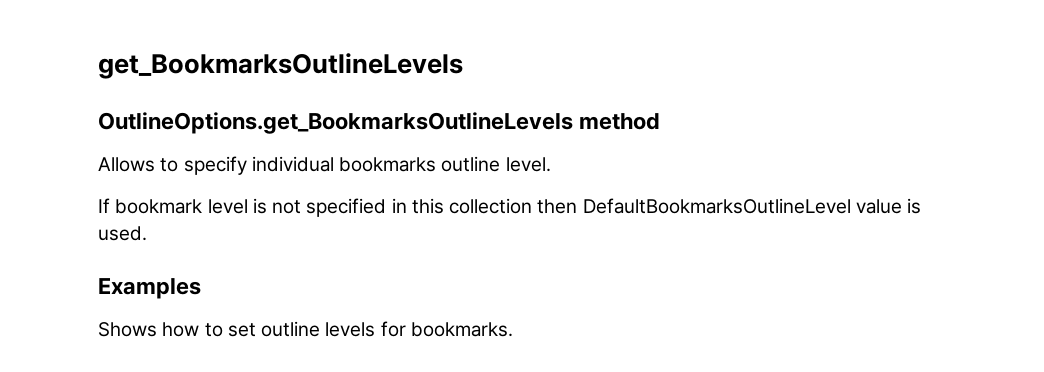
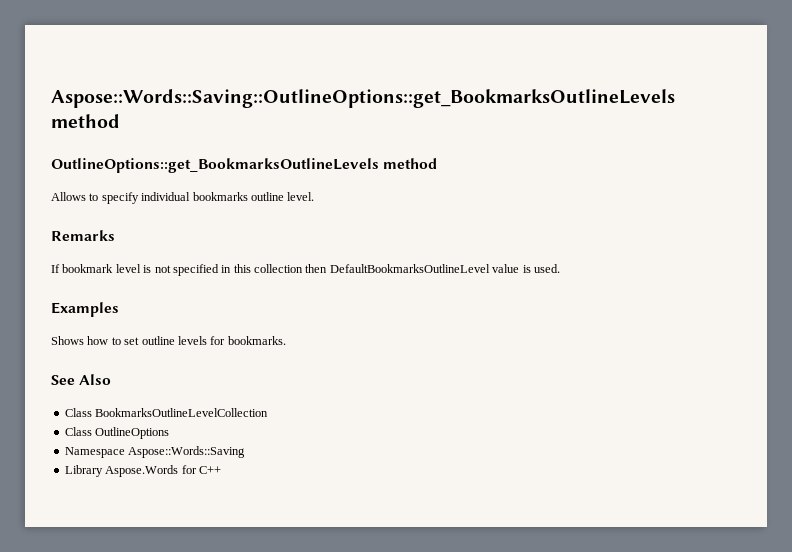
[98,53,463,79] [98,112,573,134] get_BookmarksOutlineLevels // OutlineOptions.get_BookmarksOutlineLevels -> [51,89,675,108] [51,114,120,128] [51,158,379,173] Aspose::Words::Saving::OutlineOptions::get_BookmarksOutlineLevels method // OutlineOptions::get_BookmarksOutlineLevels
(551, 164) none -> [51,230,115,241] // Remarks
(513, 329) none -> [51,374,112,385] [64,408,269,417] [64,427,170,439] [64,446,246,458] [64,465,221,477] // See Also // Class BookmarksOutlineLevelCollection // Class OutlineOptions // Namespace Aspose::Words::Saving // Library Aspose.Words for C++

